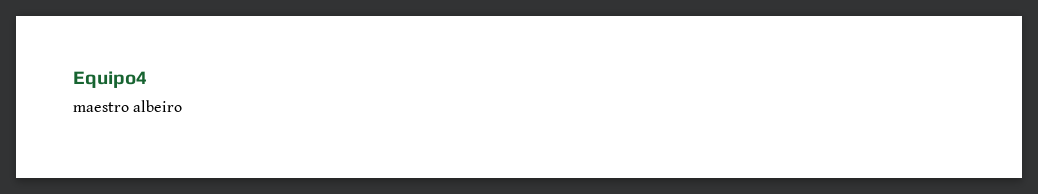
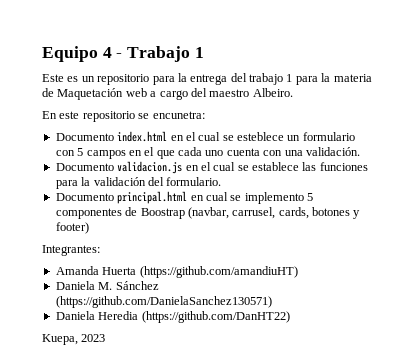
[73,71,147,88] [73,100,183,112] Equipo4 // maestro albeiro -> [42,46,204,62] [42,73,372,85] [42,88,293,100] [42,111,205,122] [55,131,355,142] [55,147,360,159] [55,161,368,174] [55,177,222,189] [55,191,313,204] [55,207,361,219] [55,222,89,234] [42,245,100,256] [55,266,298,278] [55,281,159,290] [55,296,272,308] [55,311,290,323] [42,334,106,345] Equipo 4 - Trabajo 1 // Este es un repositorio para la entrega del trabajo 1 para la materia de Maquetación web a cargo del maestro Albeiro. // En este repositorio se encunetra: // Documento index.html en el cual se esteblece un formulario con 5 campos en el que cada uno cuenta con una validación. // Documento validacion.js en el cual se establece las funciones para la validación del formulario. // Documento principal.html en cual se implemento 5 componentes de Boostrap (navbar, carrusel, cards, botones y footer) // Integrantes: // Amanda Huerta (https://github.com/amandiuHT) // Daniela M. Sánchez (https://github.com/DanielaSanchez130571) // Daniela Heredia (https://github.com/DanHT22) // Kuepa, 2023

